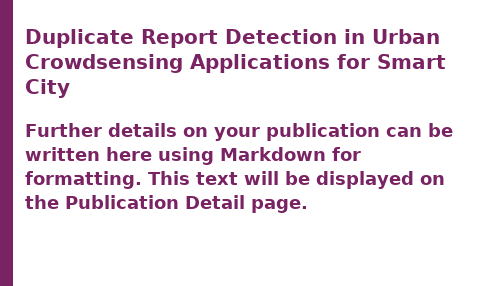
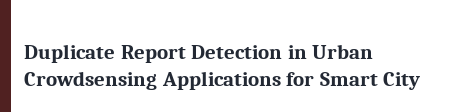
[25,123,453,141] [25,147,361,165] [25,171,445,189] [25,195,308,213] // Further details on your publication can be written here using Markdown for formatting. This text will be displayed on the Publication Detail page. -> (421, 81) none

